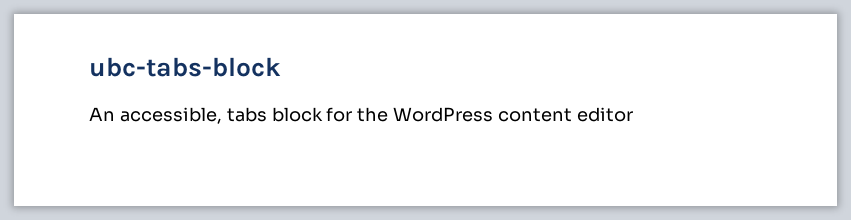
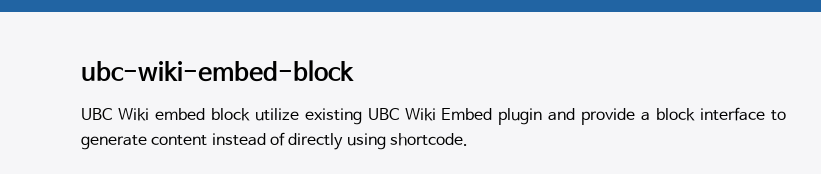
[89,57,281,77] [89,107,633,124] ubc-tabs-block // An accessible, tabs block for the WordPress content editor -> [81,60,354,82] [81,107,787,125] [81,132,468,150] ubc-wiki-embed-block // UBC Wiki embed block utilize existing UBC Wiki Embed plugin and provide a block interface to generate content instead of directly using shortcode.

